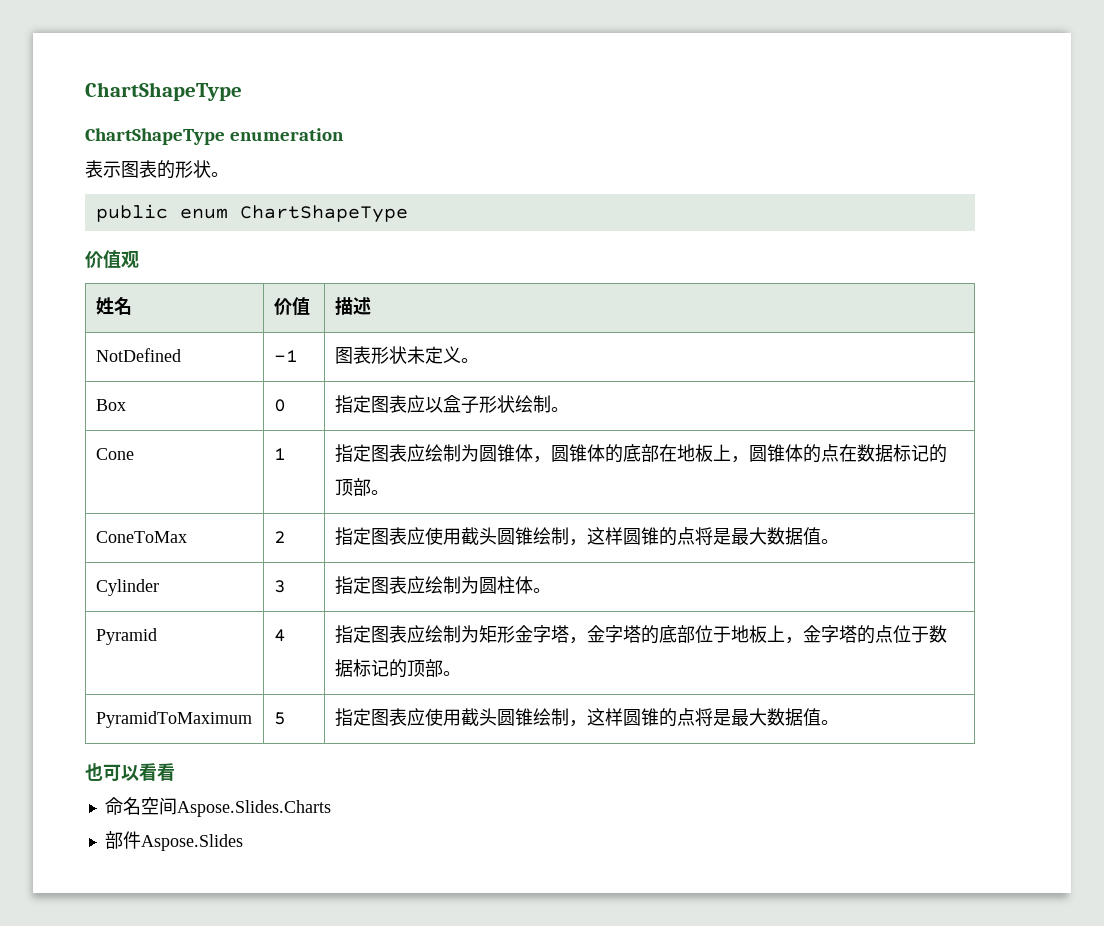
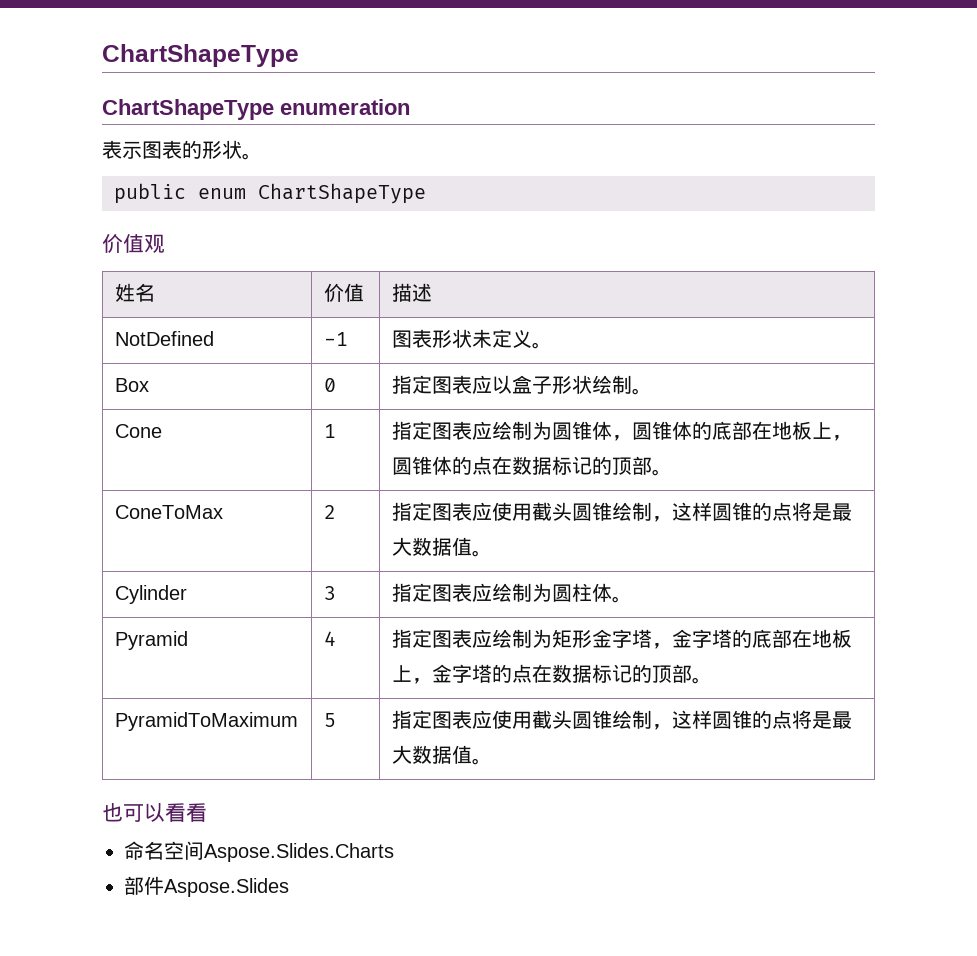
[694,625,731,643] 位于 -> [791,629,812,648] 在
[892,625,929,643] 位于 -> [531,664,552,683] 在

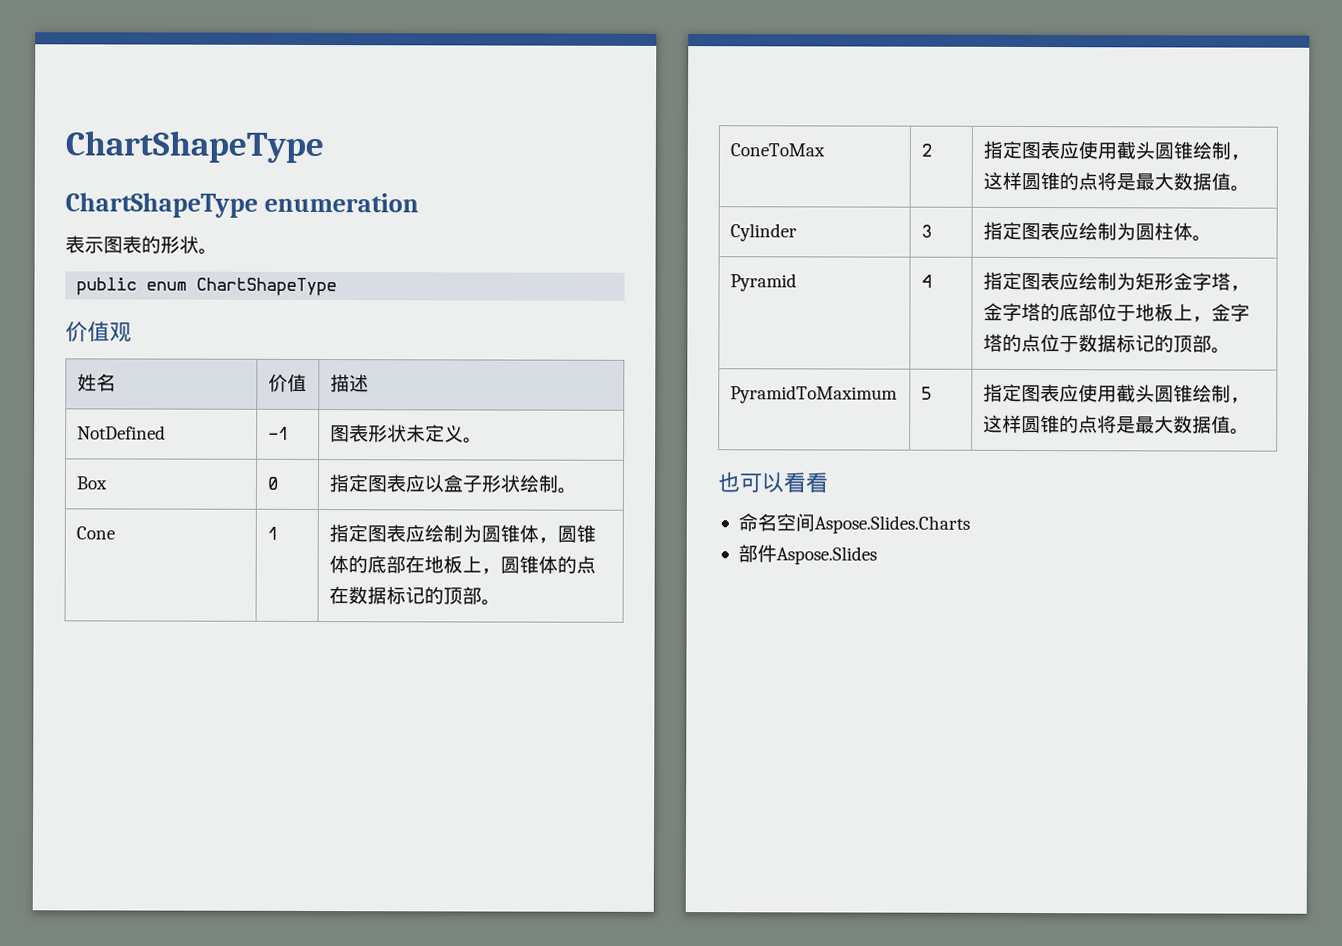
[791,629,812,648] 在 -> [1097,303,1137,322] 位于
[531,664,552,683] 在 -> [1040,334,1080,353] 位于

